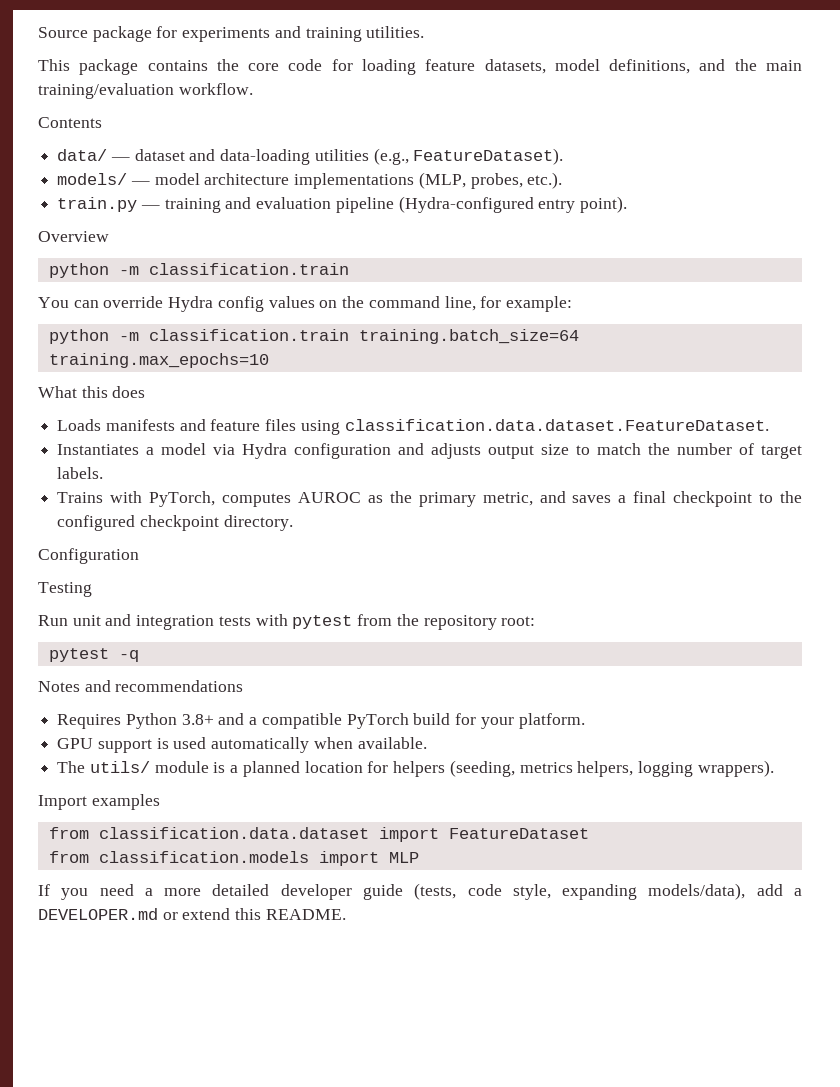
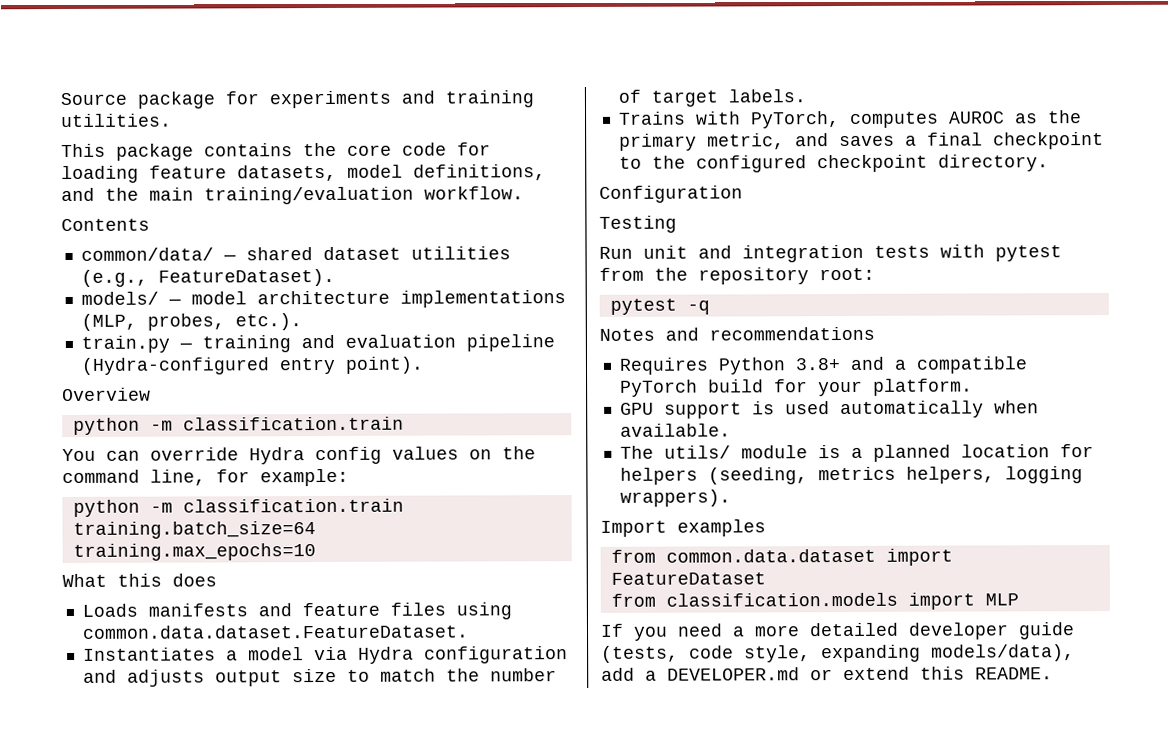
[57,149,311,165] data/ — dataset and data-loading -> [80,246,401,261] common/data/ — shared dataset
[344,419,769,431] classification.data.dataset.FeatureDataset. -> [81,624,469,639] common.data.dataset.FeatureDataset.
[98,827,369,839] classification.data.dataset -> [665,548,876,563] common.data.dataset

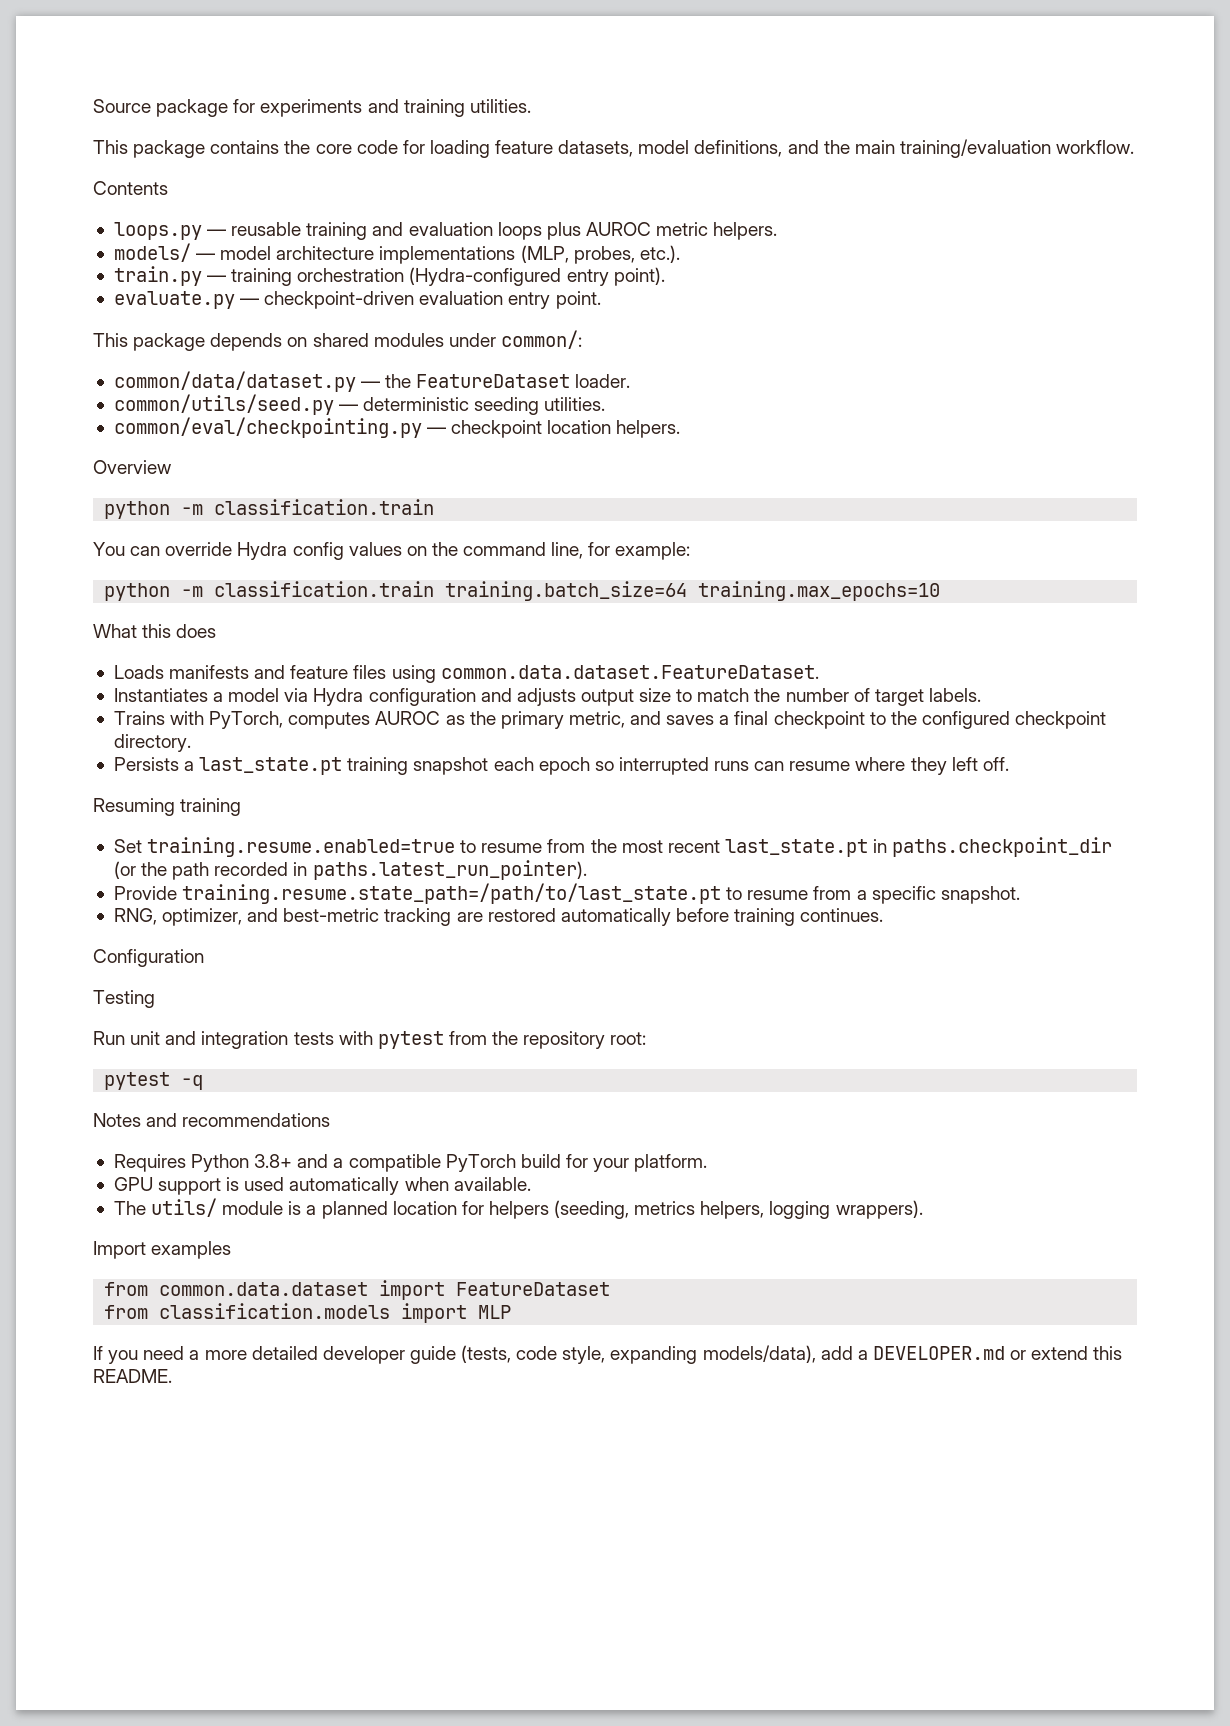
[80,246,511,261] [80,268,335,287] common/data/ — shared dataset utilities (e.g., FeatureDataset). -> [113,222,778,240] loops.py — reusable training and evaluation loops plus AUROC metric helpers.
[300,334,555,352] and evaluation pipeline -> [297,268,405,282] orchestration
(424, 365) none -> [113,291,601,309] [93,330,582,351] [113,371,631,392] [113,394,606,415] [113,417,681,438] // evaluate.py — checkpoint-driven evaluation entry point. // This package depends on shared modules under common/: // common/data/dataset.py — the FeatureDataset loader. // common/utils/seed.py — deterministic seeding utilities. // common/eval/checkpointing.py — checkpoint location helpers.
(1049, 163) none -> [113,757,1009,775] [93,798,242,816] [113,837,1113,857] [113,860,587,880] [113,883,1020,904] [113,908,884,926] // Persists a last_state.pt training snapshot each epoch so interrupted runs can resume where they left off. // Resuming training // Set training.resume.enabled=true to resume from the most recent last_state.pt in paths.checkpoint_dir (or the path recorded in paths.latest_run_pointer). // Provide training.resume.state_path=/path/to/last_state.pt to resume from a specific snapshot. // RNG, optimizer, and best-metric tracking are restored automatically before training continues.

